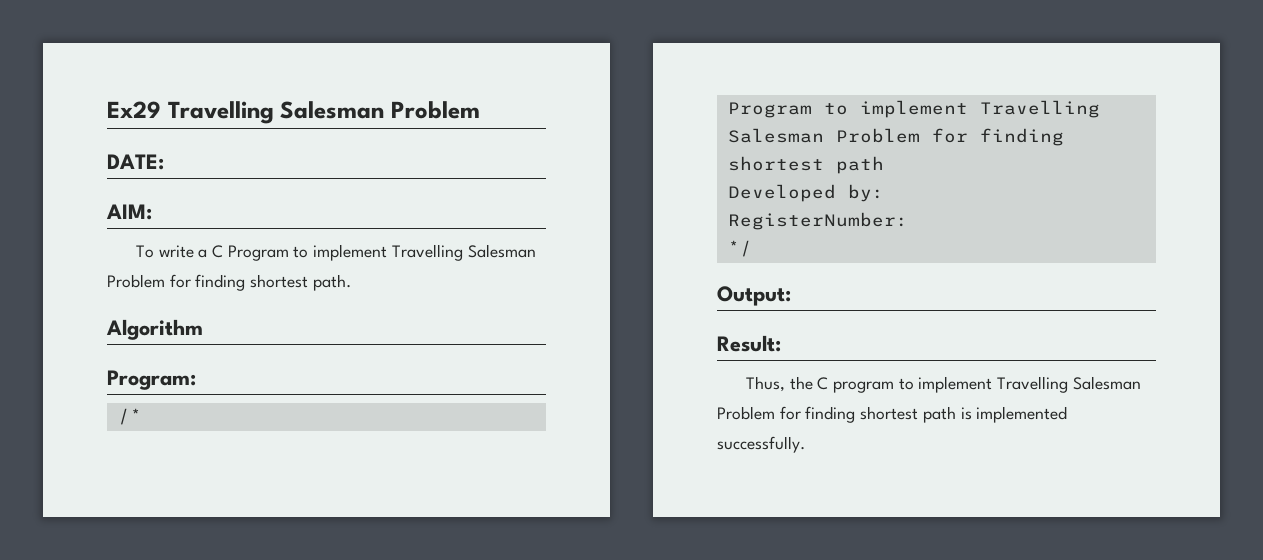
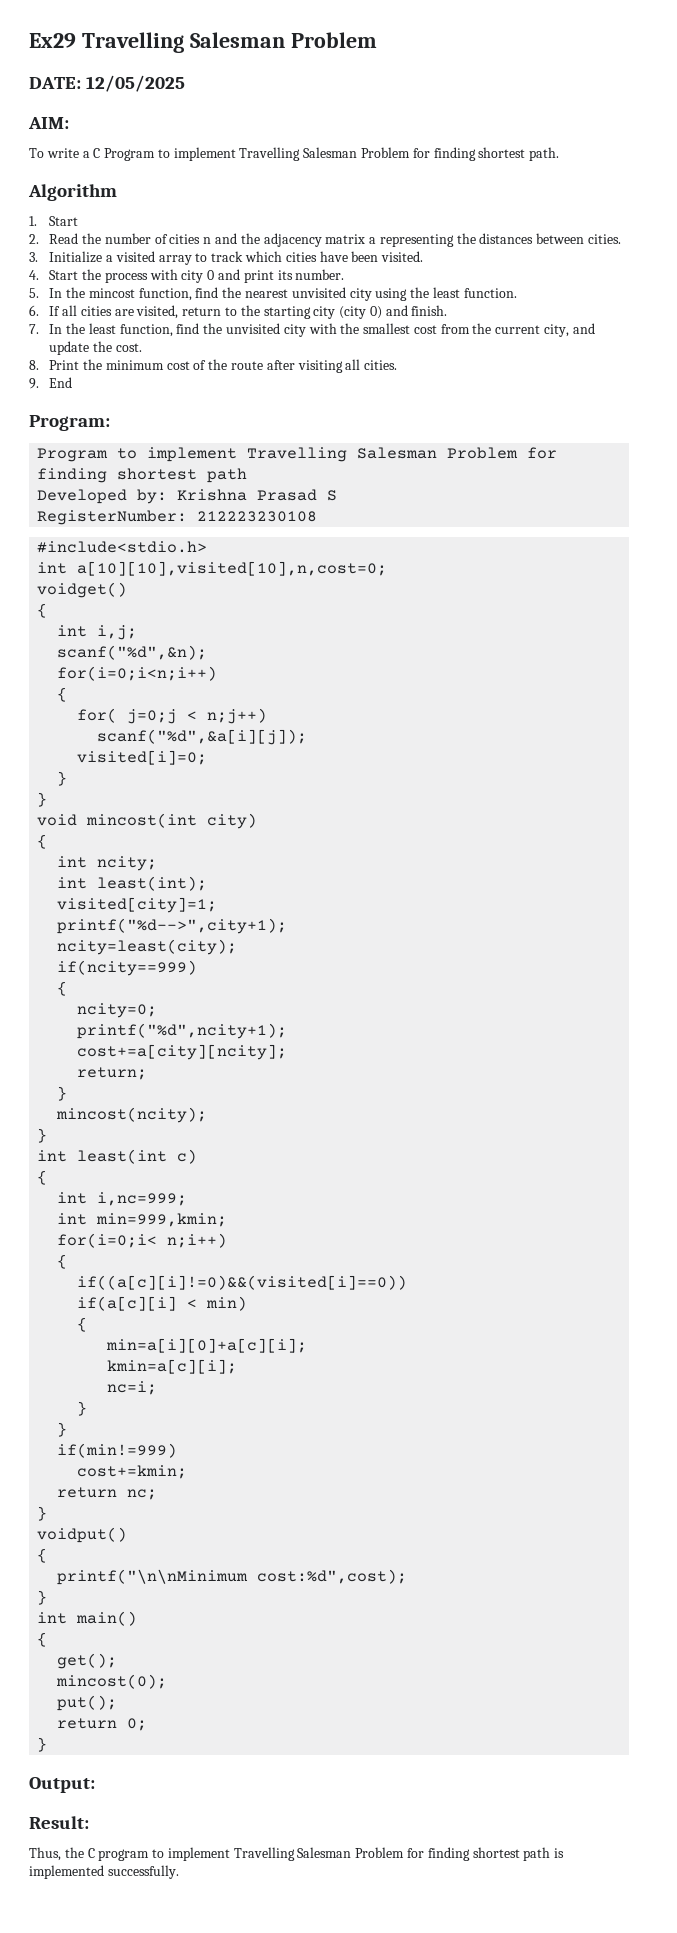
(164, 162) none -> [86,75,186,92] 12/05/2025
(203, 329) none -> [29,216,79,226] [29,233,621,247] [29,251,424,265] [29,269,345,283] [29,287,517,301] [29,305,448,319] [29,323,595,337] [49,341,142,355] [29,359,398,373] [29,377,73,389] // 1. Start // 2. Read the number of cities n and the adjacency matrix a representing the distances between cities. // 3. Initialize a visited array to track which cities have been visited. // 4. Start the process with city 0 and print its number. // 5. In the mincost function, find the nearest unvisited city using the least function. // 6. If all cities are visited, return to the starting city (city 0) and finish. // 7. In the least function, find the unvisited city with the smallest cost from the current city, and update the cost. // 8. Print the minimum cost of the route after visiting all cities. // 9. End
[117,408,142,425] // /* -> (110, 423) none
[727,212,908,230] [727,240,752,257] // RegisterNumber: // */ -> [177,489,338,501] [37,510,318,525] [37,541,208,553] [37,561,388,576] [37,582,128,598] [37,603,48,618] [57,625,138,640] [57,645,208,660] [57,666,218,681] [57,687,68,702] [77,708,268,724] [97,729,308,745] [77,750,208,765] [57,771,68,786] [37,792,48,807] [37,813,258,829] [37,834,48,849] [57,856,158,871] [57,876,208,891] [57,897,218,913] [57,918,288,934] [57,939,238,955] [57,960,198,976] [57,981,68,996] [77,1003,158,1018] [77,1023,288,1039] [77,1044,288,1060] [77,1067,148,1080] [57,1086,68,1101] [56,1107,208,1123] [37,1128,48,1143] [37,1149,198,1164] [37,1170,48,1185] [57,1192,188,1206] [57,1213,228,1227] [57,1233,228,1248] [57,1254,68,1269] [77,1275,408,1290] [77,1296,248,1311] [77,1317,88,1332] [106,1338,308,1353] [107,1359,238,1374] [107,1381,158,1395] [77,1401,88,1416] [57,1422,68,1437] [57,1443,178,1458] [77,1465,188,1479] [57,1487,158,1500] [37,1506,48,1521] [37,1527,128,1543] [37,1548,48,1563] [57,1569,408,1585] [37,1590,48,1605] [37,1611,138,1626] [37,1632,48,1647] [57,1653,118,1669] [56,1674,168,1689] [57,1695,118,1711] [57,1718,148,1731] [37,1737,48,1752] Krishna Prasad S // RegisterNumber: 212223230108 // #include<stdio.h> // int a[10][10],visited[10],n,cost=0; // voidget() // { // int i,j; // scanf("%d",&n); // for(i=0;i<n;i++) // { // for( j=0;j < n;j++) // scanf("%d",&a[i][j]); // visited[i]=0; // } // } // void mincost(int city) // { // int ncity; // int least(int); // visited[city]=1; // printf("%d-->",city+1); // ncity=least(city); // if(ncity==999) // { // ncity=0; // printf("%d",ncity+1); // cost+=a[city][ncity]; // return; // } // mincost(ncity); // } // int least(int c) // { // int i,nc=999; // int min=999,kmin; // for(i=0;i< n;i++) // { // if((a[c][i]!=0)&&(visited[i]==0)) // if(a[c][i] < min) // { // min=a[i][0]+a[c][i]; // kmin=a[c][i]; // nc=i; // } // } // if(min!=999) // cost+=kmin; // return nc; // } // voidput() // { // printf("\n\nMinimum cost:%d",cost); // } // int main() // { // get(); // mincost(0); // put(); // return 0; // }

